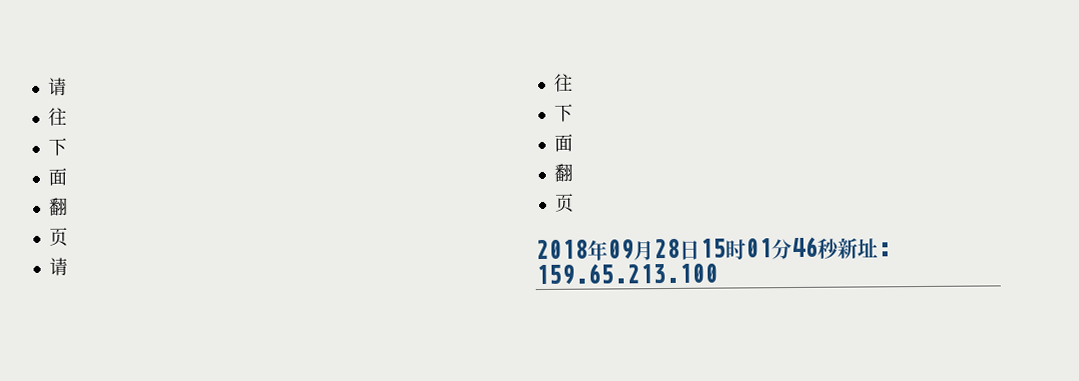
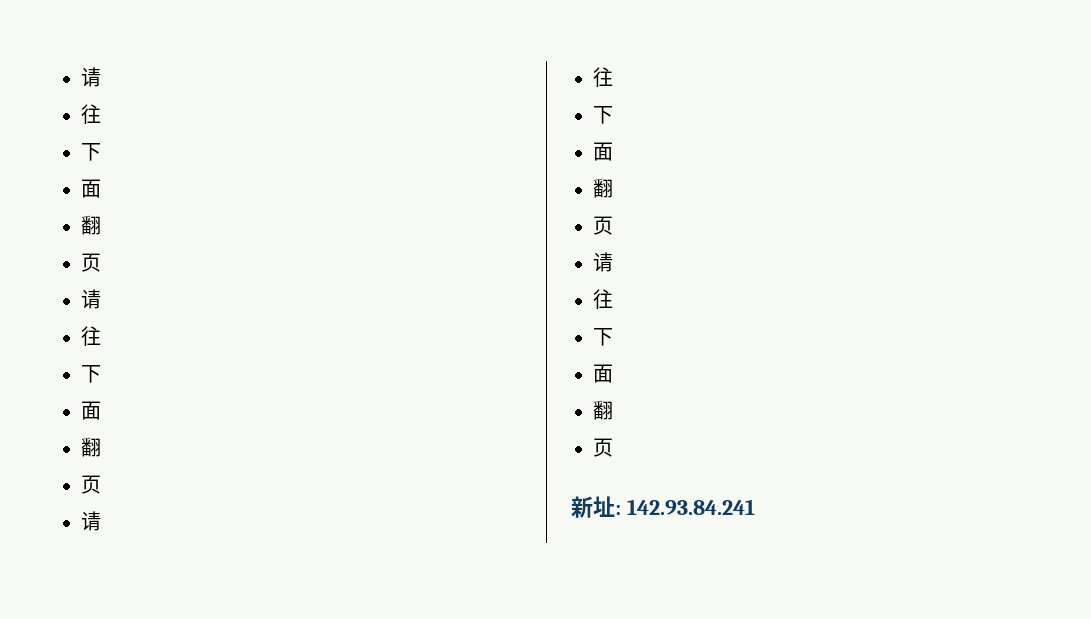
[47,77,67,96] [47,107,67,126] [47,137,67,156] [47,167,67,186] [48,197,68,216] [48,227,68,247] [48,257,68,276] [553,73,573,92] [553,103,573,122] [553,133,573,152] [553,163,573,182] [554,193,574,213] [535,236,840,261] 请 // 往 // 下 // 面 // 翻 // 页 // 请 // 往 // 下 // 面 // 翻 // 页 // 2018年09月28日15时01分46秒 -> [81,67,101,87] [81,104,101,124] [81,143,101,161] [81,179,101,198] [81,215,101,235] [81,253,101,272] [81,289,101,309] [81,326,101,346] [81,365,101,383] [81,401,101,420] [81,437,101,457] [81,475,101,494] [81,511,101,531] [593,67,613,87] [593,106,613,124] [593,142,613,161] [593,178,613,198] [593,216,613,235] [593,252,613,272] [593,289,613,309] [593,328,613,346] [593,364,613,383] [593,400,613,420] [593,438,613,457] 请 // 往 // 下 // 面 // 翻 // 页 // 请 // 往 // 下 // 面 // 翻 // 页 // 请 // 往 // 下 // 面 // 翻 // 页 // 请 // 往 // 下 // 面 // 翻 // 页 //
[535,262,718,286] 159.65.213.100 -> [626,499,755,515] 142.93.84.241

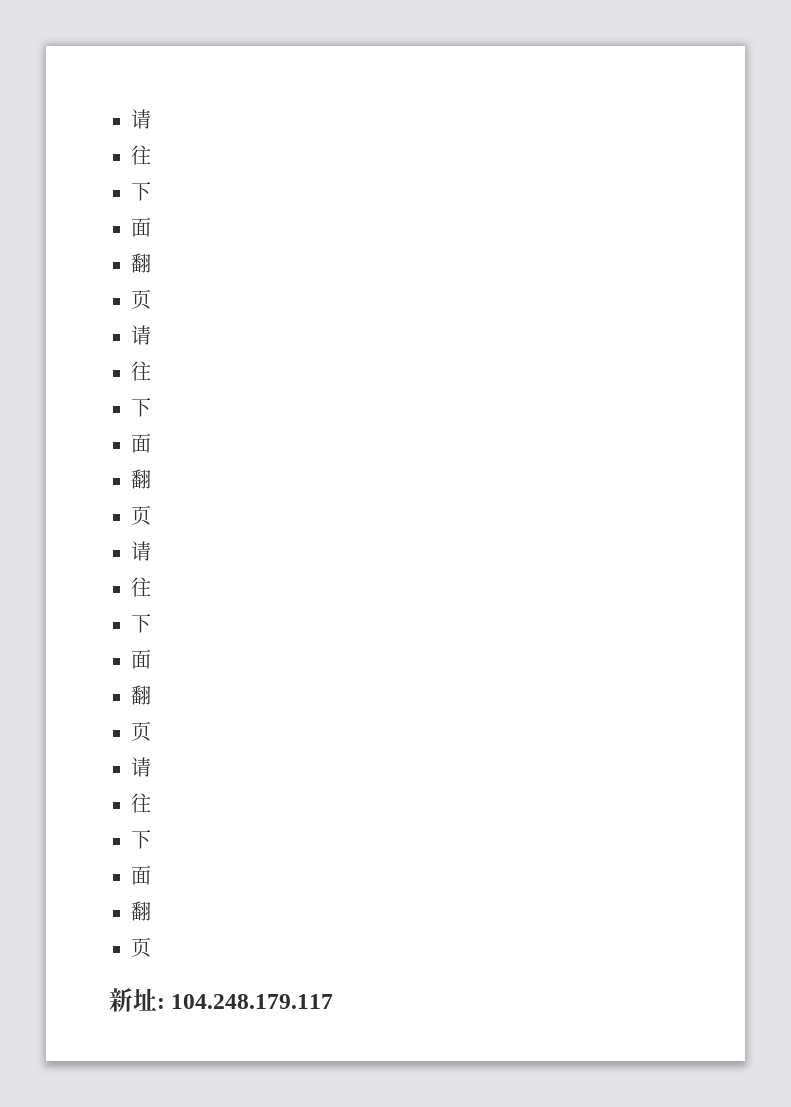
[626,499,755,515] 142.93.84.241 -> [171,994,334,1009] 104.248.179.117

